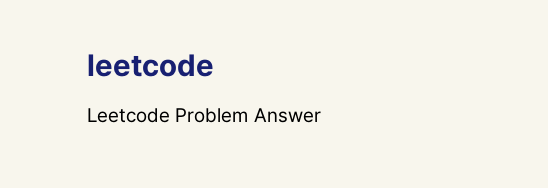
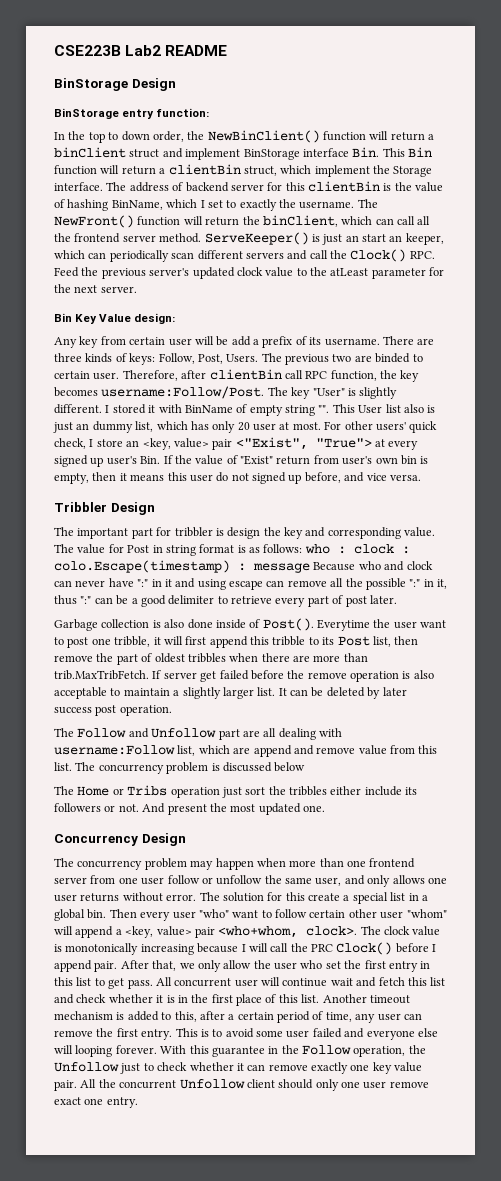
[87,54,214,77] [87,108,321,123] leetcode // Leetcode Problem Answer -> [54,45,228,56] [54,78,176,91] [54,108,210,119] [54,130,435,143] [54,147,432,160] [54,164,433,177] [54,181,444,192] [54,199,378,211] [54,215,431,228] [54,232,444,245] [54,249,435,262] [54,267,445,279] [54,284,137,293] [54,313,176,324] [54,336,435,348] [54,353,423,365] [54,369,420,382] [54,386,398,399] [54,404,436,416] [53,421,438,433] [54,437,419,450] [54,455,429,467] [54,472,421,484] [54,502,155,515] [54,527,436,539] [54,544,410,556] [54,560,433,573] [54,578,447,590] [54,595,397,607] [54,618,447,631] [54,636,419,648] [54,653,368,665] [54,670,434,682] [54,687,407,699] [54,705,172,716] [54,728,342,740] [54,745,438,757] [54,762,306,774] [54,785,418,798] [54,803,325,815] [54,833,186,846] [54,858,416,870] [54,875,447,887] [54,892,428,904] [54,909,447,921] [54,926,441,938] [54,942,437,955] [54,960,431,972] [54,977,446,989] [54,994,410,1006] [54,1011,422,1023] [54,1028,438,1040] [54,1045,426,1057] [54,1062,423,1074] [54,1079,429,1091] [54,1097,138,1108] CSE223B Lab2 README // BinStorage Design // BinStorage entry function: // In the top to down order, the NewBinClient() function will return a binClient struct and implement BinStorage interface Bin. This Bin function will return a clientBin struct, which implement the Storage interface. The address of backend server for this clientBin is the value of hashing BinName, which I set to exactly the username. The NewFront() function will return the binClient, which can call all the frontend server method. ServeKeeper() is just an start an keeper, which can periodically scan different servers and call the Clock() RPC. Feed the previous server's updated clock value to the atLeast parameter for the next server. // Bin Key Value design: // Any key from certain user will be add a prefix of its username. There are three kinds of keys: Follow, Post, Users. The previous two are binded to certain user. Therefore, after clientBin call RPC function, the key becomes username:Follow/Post. The key "User" is slightly different. I stored it with BinName of empty string "". This User list also is just an dummy list, which has only 20 user at most. For other users' quick check, I store an <key, value> pair <"Exist", "True"> at every signed up user's Bin. If the value of "Exist" return from user's own bin is empty, then it means this user do not signed up before, and vice versa. // Tribbler Design // The important part for tribbler is design the key and corresponding value. The value for Post in string format is as follows: who : clock : colo.Escape(timestamp) : message Because who and clock can never have ":" in it and using escape can remove all the possible ":" in it, thus ":" can be a good delimiter to retrieve every part of post later. // Garbage collection is also done inside of Post(). Everytime the user want to post one tribble, it will first append this tribble to its Post list, then remove the part of oldest tribbles when there are more than trib.MaxTribFetch. If server get failed before the remove operation is also acceptable to maintain a slightly larger list. It can be deleted by later success post operation. // The Follow and Unfollow part are all dealing with username:Follow list, which are append and remove value from this list. The concurrency problem is discussed below // The Home or Tribs operation just sort the tribbles either include its followers or not. And present the most updated one. // Concurrency Design // The concurrency problem may happen when more than one frontend server from one user follow or unfollow the same user, and only allows one user returns without error. The solution for this create a special list in a global bin. Then every user "who" want to follow certain other user "whom" will append a <key, value> pair <who+whom, clock>. The clock value is monotonically increasing because I will call the PRC Clock() before I append pair. After that, we only allow the user who set the first entry in this list to get pass. All concurrent user will continue wait and fetch this list and check whether it is in the first place of this list. Another timeout mechanism is added to this, after a certain period of time, any user can remove the first entry. This is to avoid some user failed and everyone else will looping forever. With this guarantee in the Follow operation, the Unfollow just to check whether it can remove exactly one key value pair. All the concurrent Unfollow client should only one user remove exact one entry.

